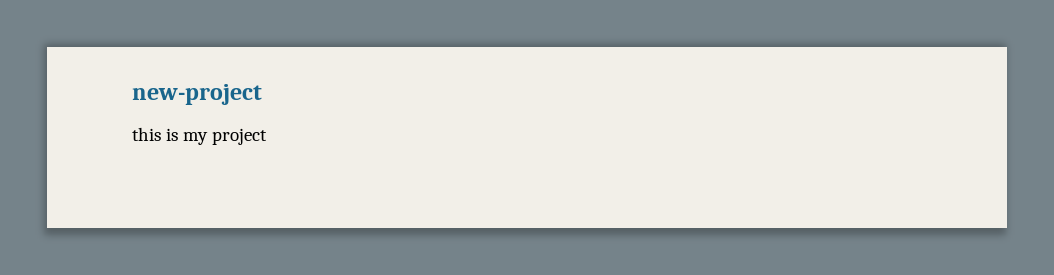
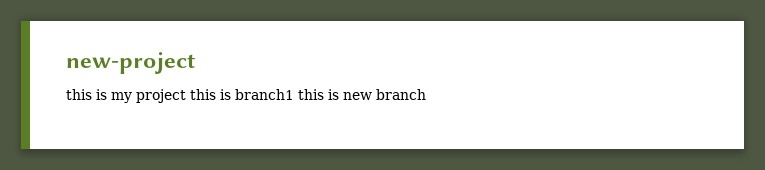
(268, 136) none -> [190,89,426,100] this is branch1 this is new branch

